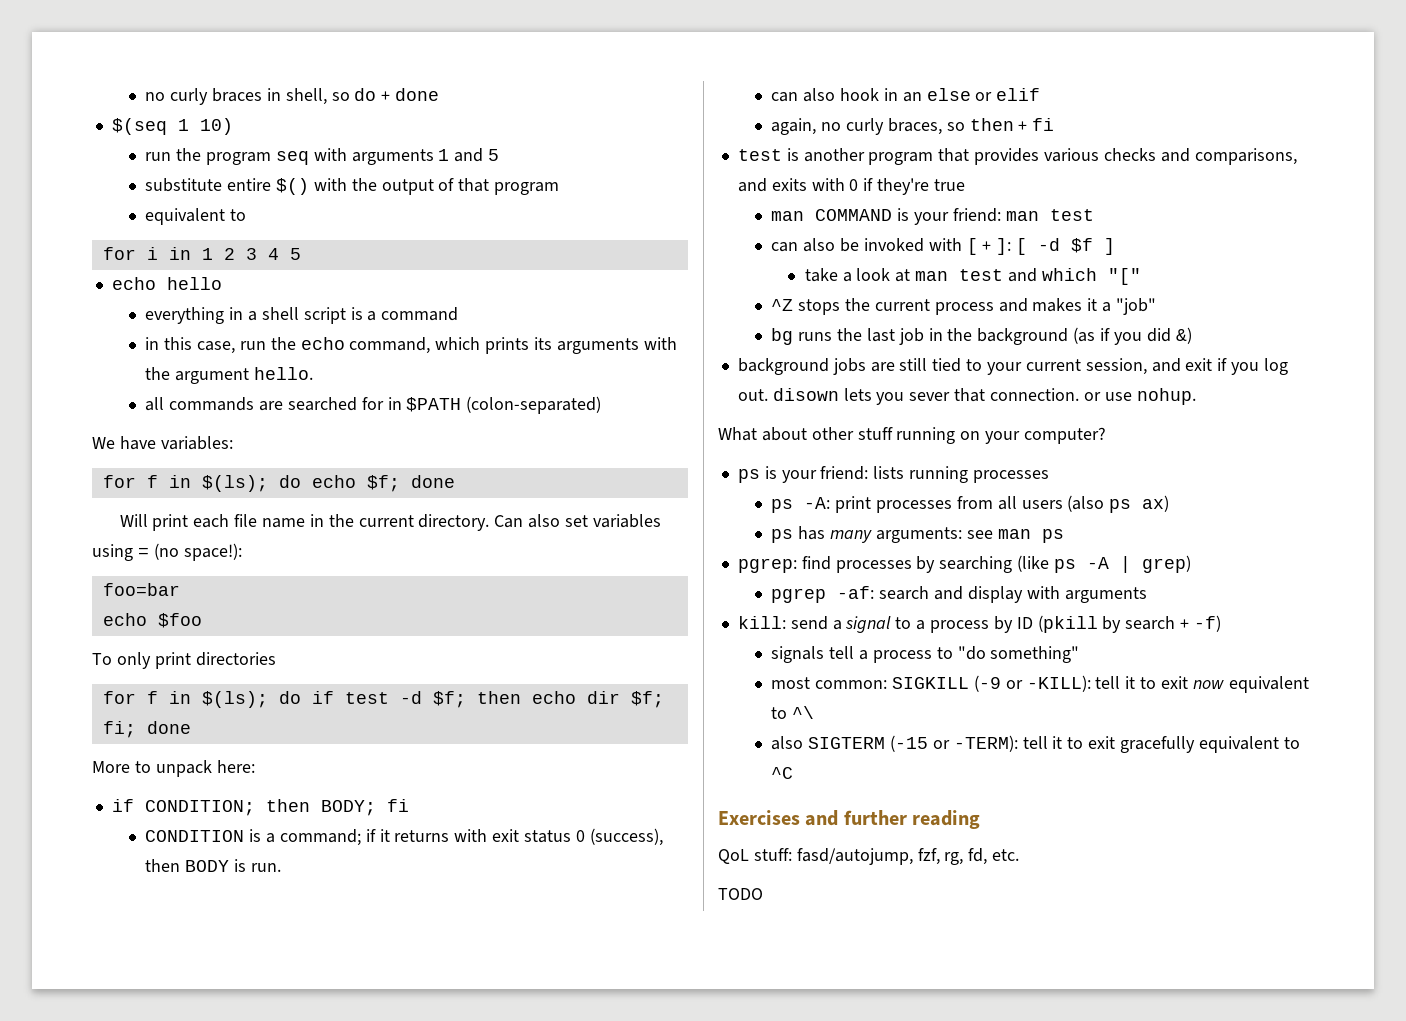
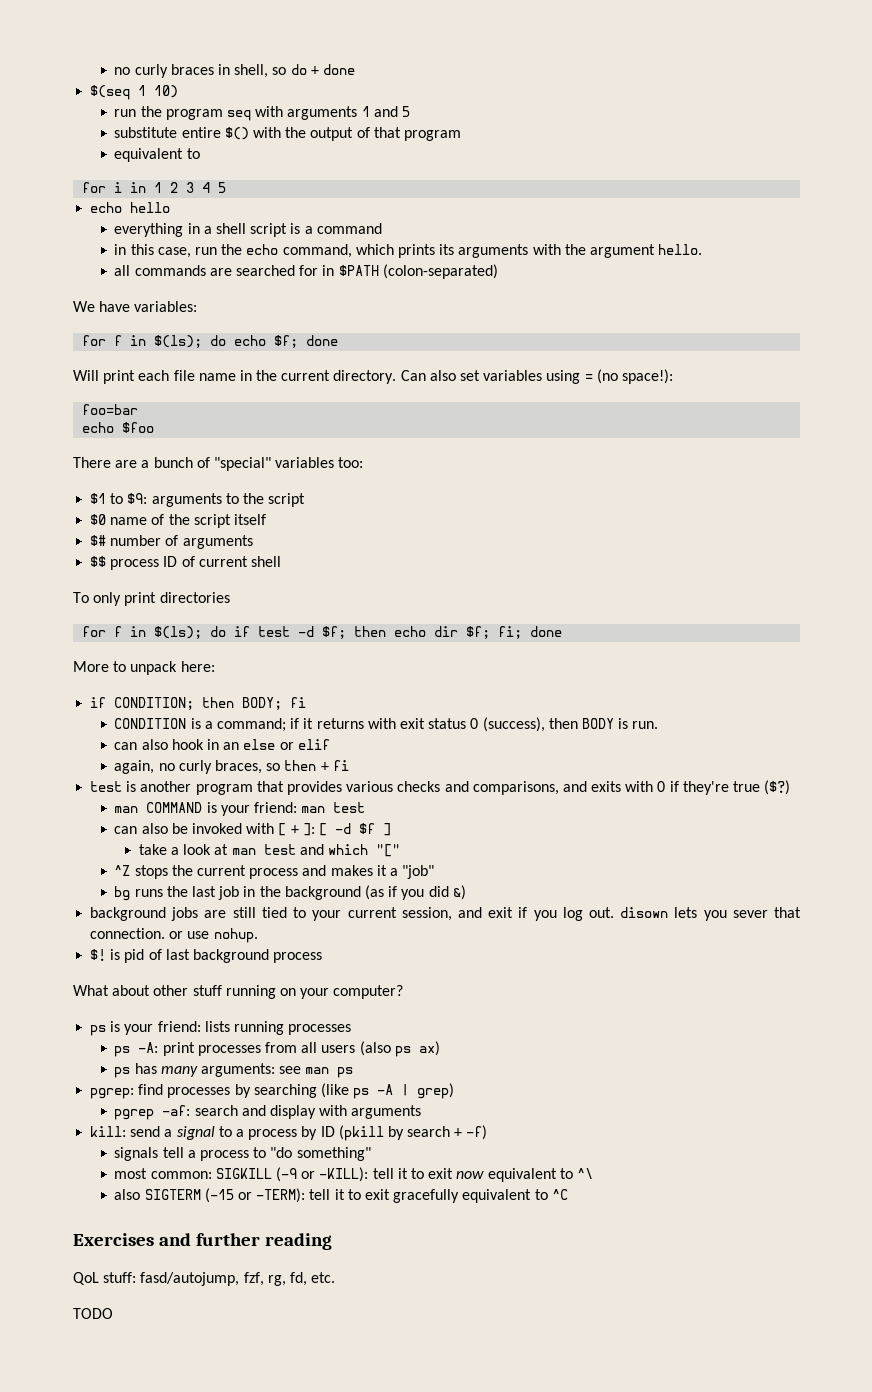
(202, 620) none -> [73,457,364,471] [90,493,306,507] [90,514,266,528] [90,535,253,549] [90,556,281,570] // There are a bunch of "special" variables too: // $1 to $9: arguments to the script // $0 name of the script itself // $# number of arguments // $$ process ID of current shell
(965, 185) none -> [764,780,791,795] ($?)
(1196, 396) none -> [90,949,323,963] // $! is pid of last background process

